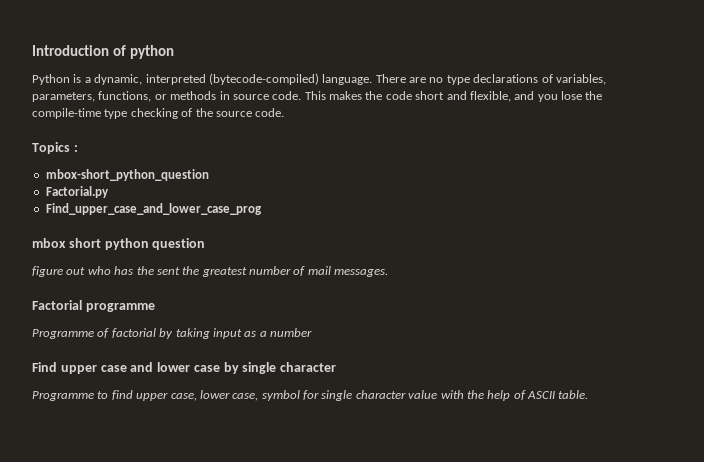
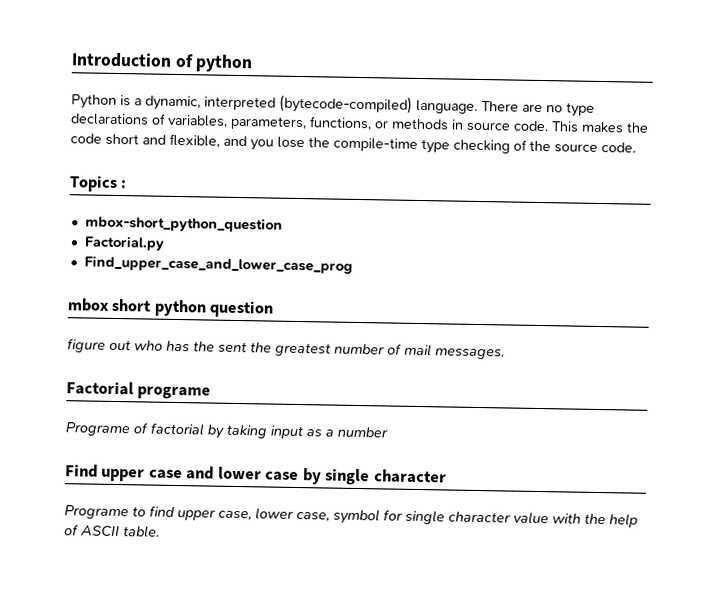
[85,303,155,312] [32,329,94,339] programme // Programme -> [137,386,212,400] [65,422,130,437] programe // Programe
[32,391,94,401] Programme -> [64,505,129,520] Programe

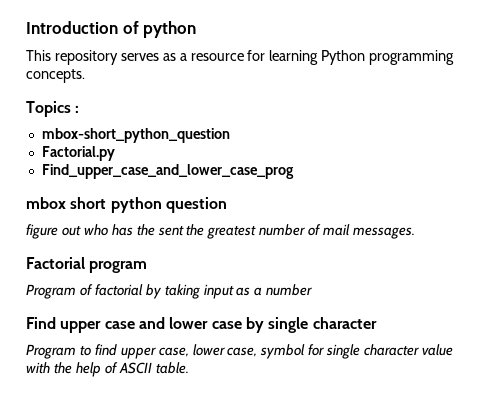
[71,94,595,117] [70,113,649,134] [70,133,636,154] Python is a dynamic, interpreted (bytecode-compiled) language. There are no type declarations of variables, parameters, functions, or methods in source code. This makes the code short and flexible, and you lose the compile-time type checking of the source code. -> [26,50,455,65] [26,69,85,83] This repository serves as a resource for learning Python programming concepts.
[137,386,212,400] [65,422,130,437] programe // Programe -> [89,261,148,273] [26,284,76,299] program // Program
[64,505,129,520] Programe -> [26,344,76,359] Program

